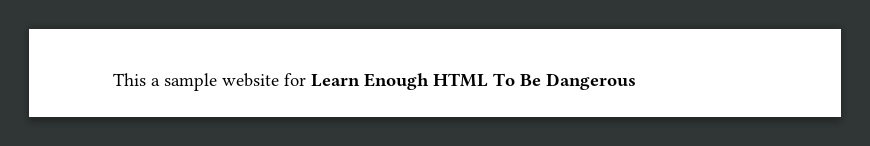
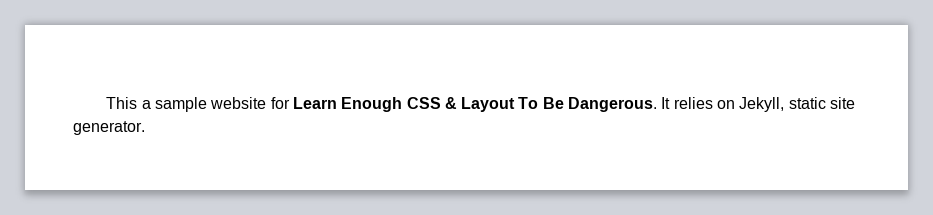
[433,73,636,90] HTML To Be Dangerous -> [406,97,856,112] [73,121,145,135] CSS & Layout To Be Dangerous. It relies on Jekyll, static site generator.

